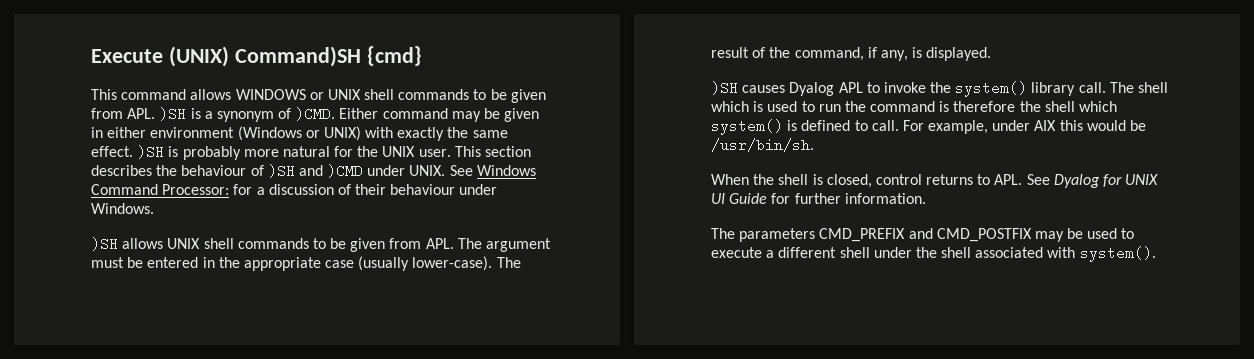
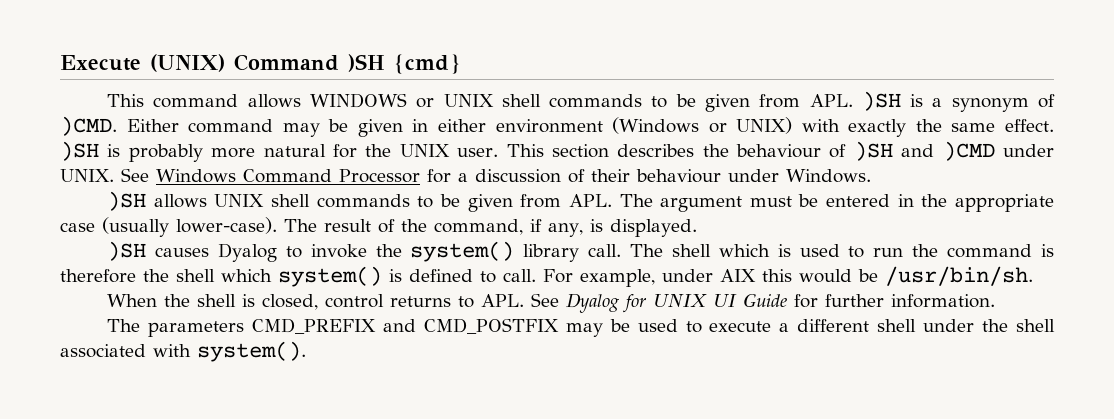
[234,46,361,67] Command)SH -> [234,54,384,72] Command )SH
[162,184,230,195] Processor: -> [339,169,420,183] Processor
[838,82,863,93] APL -> (277, 252) none

